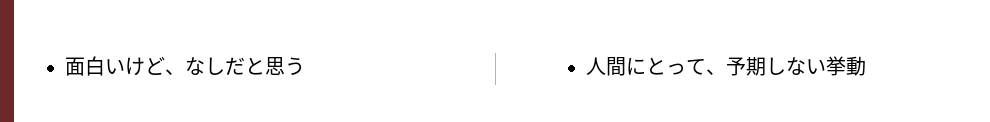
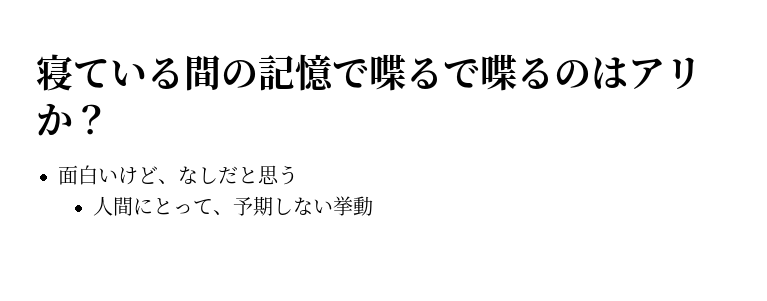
(65, 66) none -> [36,54,702,91] [36,103,110,136] 寝ている間の記憶で喋るで喋るのはアリか？ //

